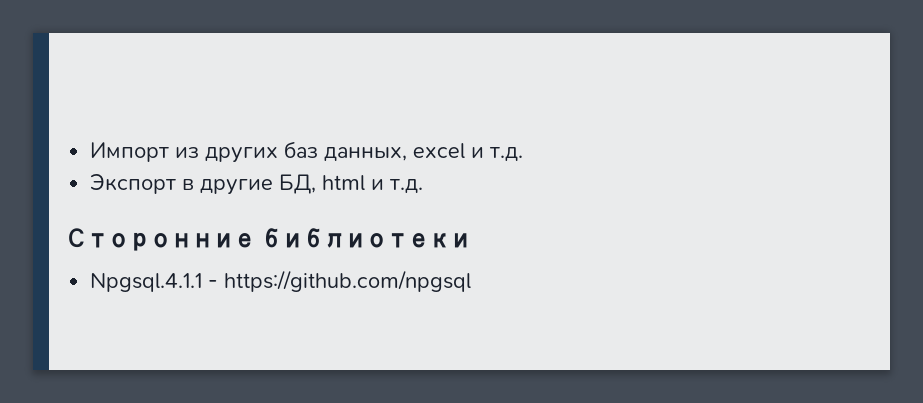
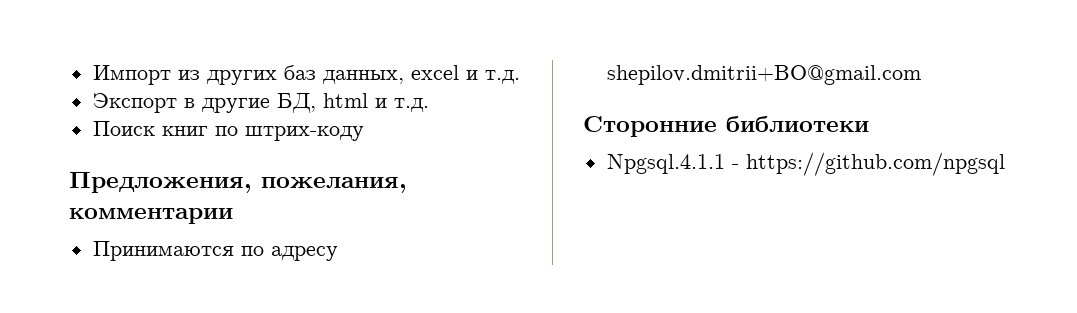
(424, 186) none -> [92,121,364,141] [69,172,407,193] [69,208,233,224] [92,241,338,261] [606,65,921,85] // Поиск книг по штрих-коду // Предложения, пожелания, комментарии // Принимаются по адресу shepilov.dmitrii+BO@gmail.com

